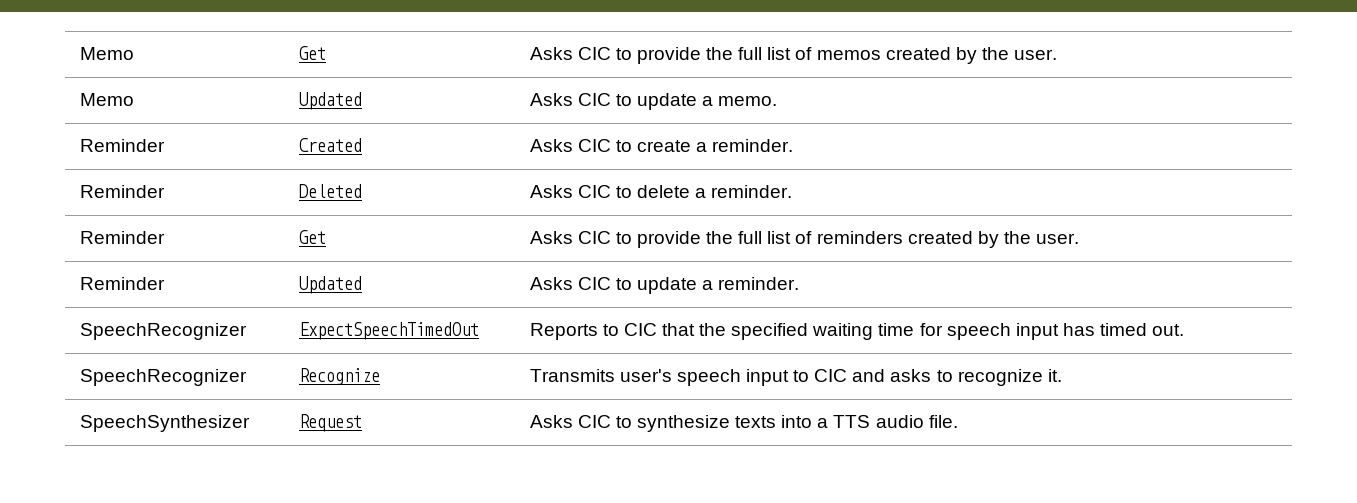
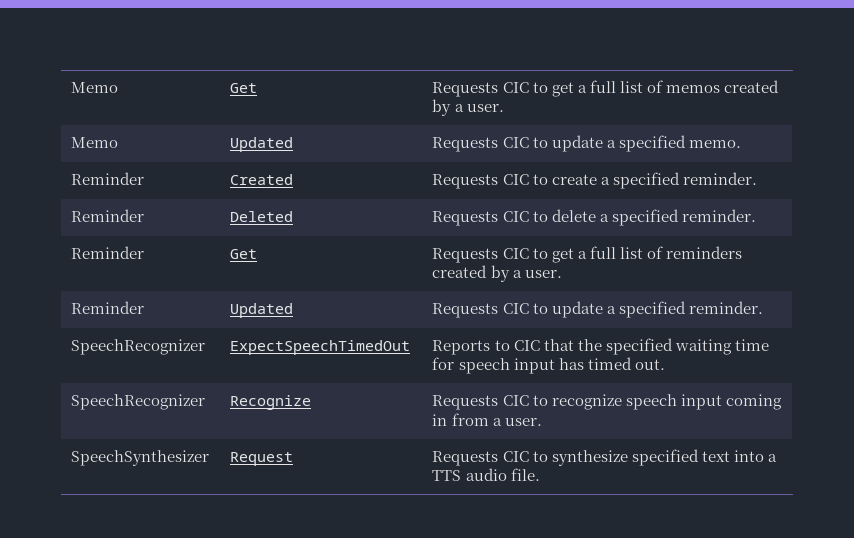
[529,47,734,64] Asks CIC to provide the -> [432,82,587,97] Requests CIC to get a
[981,47,1009,60] the -> [454,104,464,112] a
[529,93,714,110] Asks CIC to update a -> [432,135,686,152] Requests CIC to update a specified
[529,139,573,152] Asks -> [432,174,499,189] Requests
(708, 147) none -> [612,172,680,189] specified
[529,185,573,198] Asks -> [432,211,499,226] Requests
(707, 193) none -> [611,209,679,226] specified
[529,231,734,248] Asks CIC to provide the -> [432,248,587,263] Requests CIC to get a
[1003,231,1031,244] the -> [512,270,522,278] a
[529,277,714,294] Asks CIC to update a -> [432,301,686,318] Requests CIC to update a specified
[529,369,1062,386] Transmits user's speech input to CIC and asks to recognize it. -> [432,394,782,410] [432,413,542,426] Requests CIC to recognize speech input coming in from a user.
[529,415,573,428] Asks -> [432,451,499,466] Requests
[735,416,777,428] texts -> [631,449,730,466] specified text

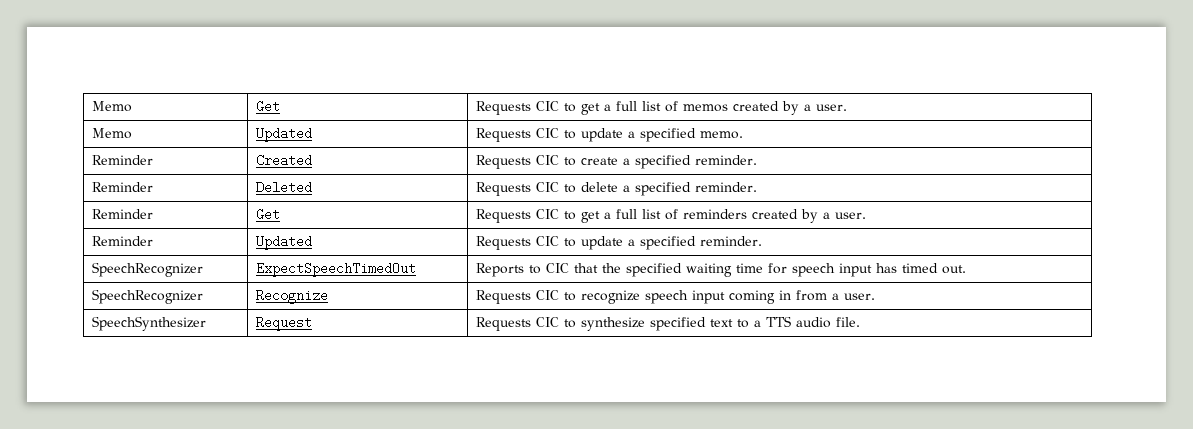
[733,450,764,462] into -> [737,319,750,328] to

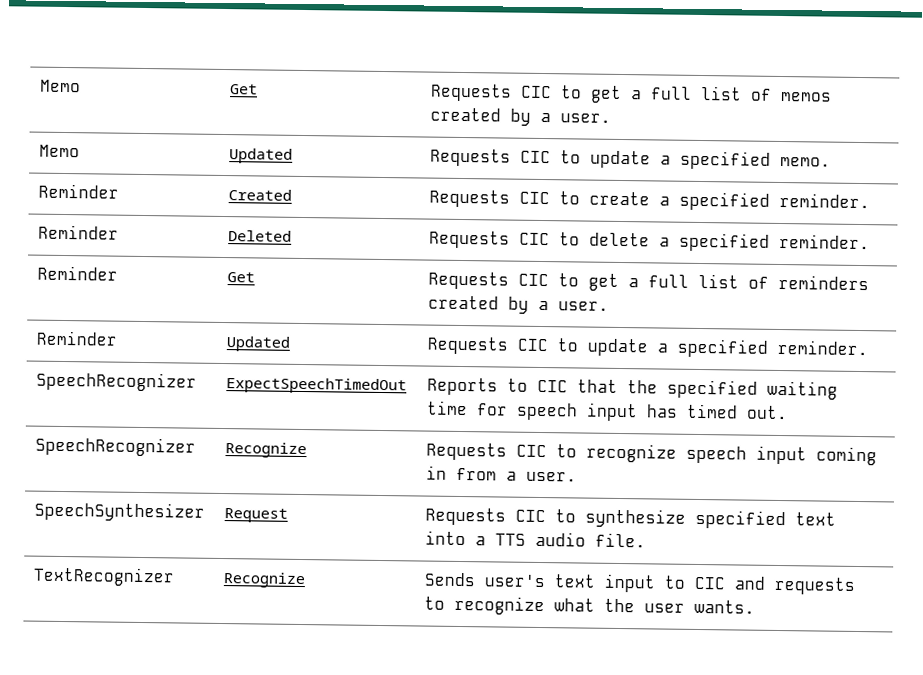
[737,319,750,328] to -> [424,530,466,546] into
(861, 322) none -> [32,566,175,587] [222,572,306,589] [423,572,856,595] [423,595,755,616] // TextRecognizer | Recognize | Sends user's text input to CIC and requests to recognize what the user wants.

